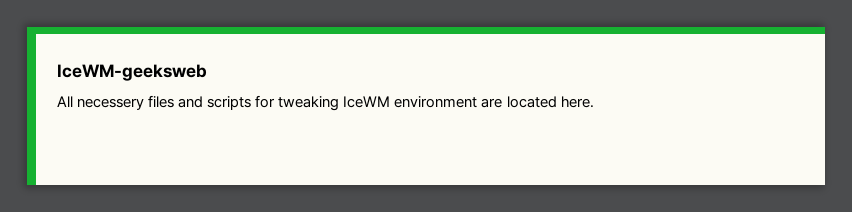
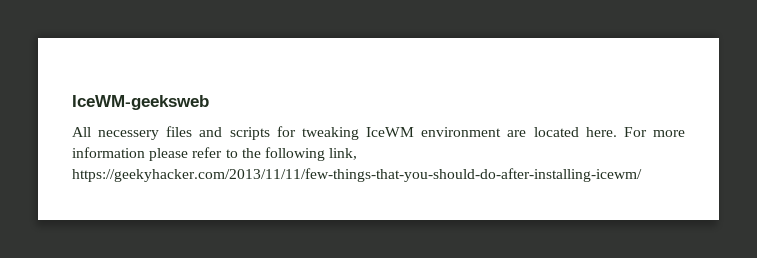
(594, 102) none -> [623,127,685,137] [72,147,358,161] [72,168,642,182] For more information please refer to the following link, https://geekyhacker.com/2013/11/11/few-things-that-you-should-do-after-installing-icewm/

